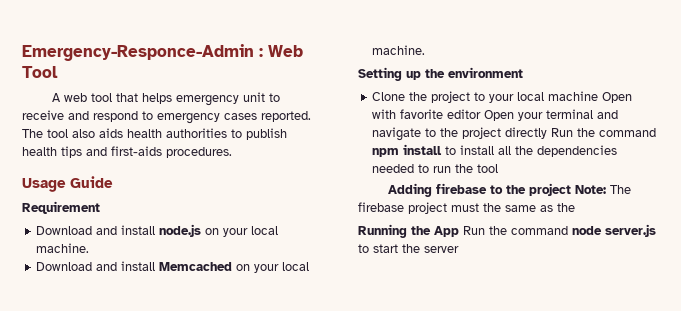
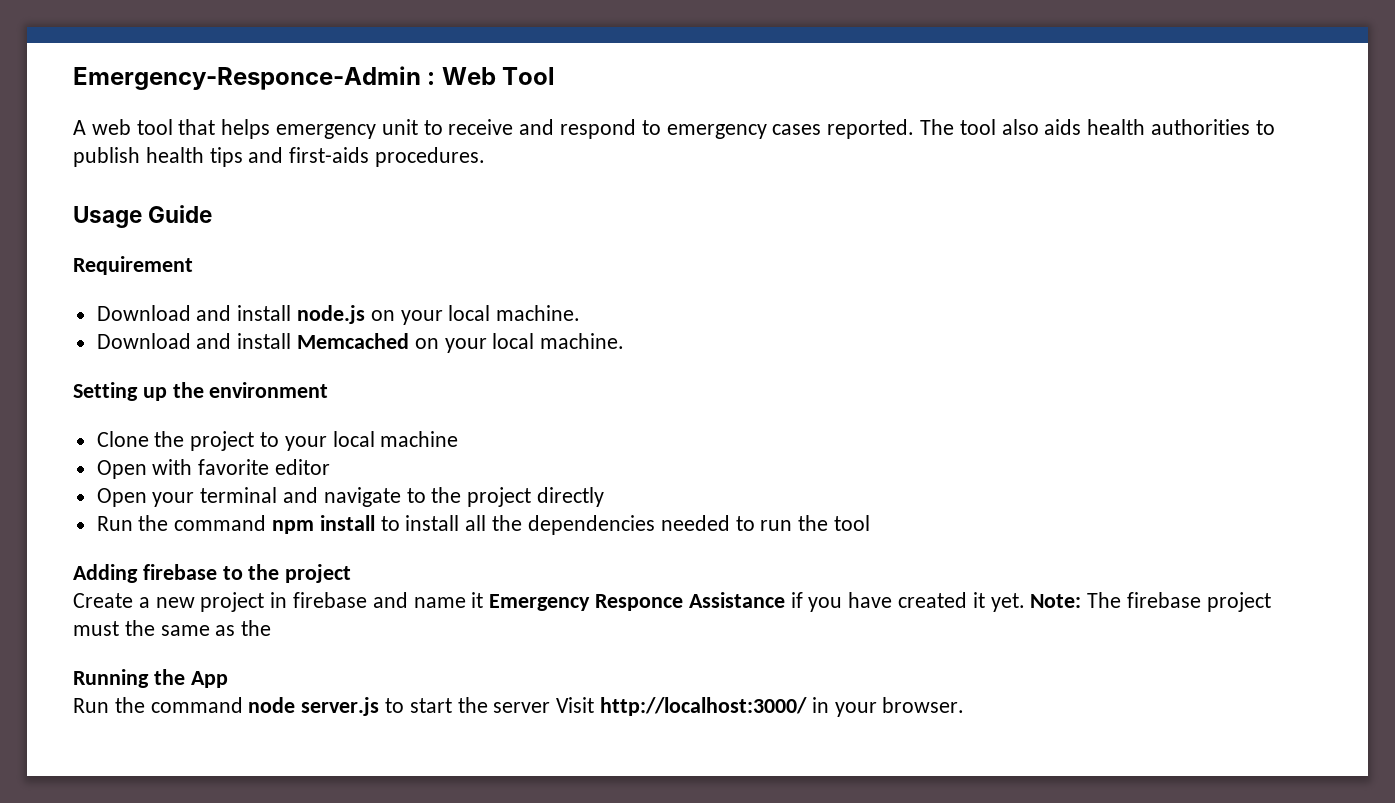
(599, 96) none -> (459, 439) //
(482, 114) none -> (331, 467) //
(548, 133) none -> (605, 497) //
(571, 189) none -> [73,592,1025,612] // Create a new project in firebase and name it Emergency Responce Assistance if you have created it yet.
(459, 231) none -> (228, 679) //
(459, 249) none -> [556,697,965,717] Visit http://localhost:3000/ in your browser.

